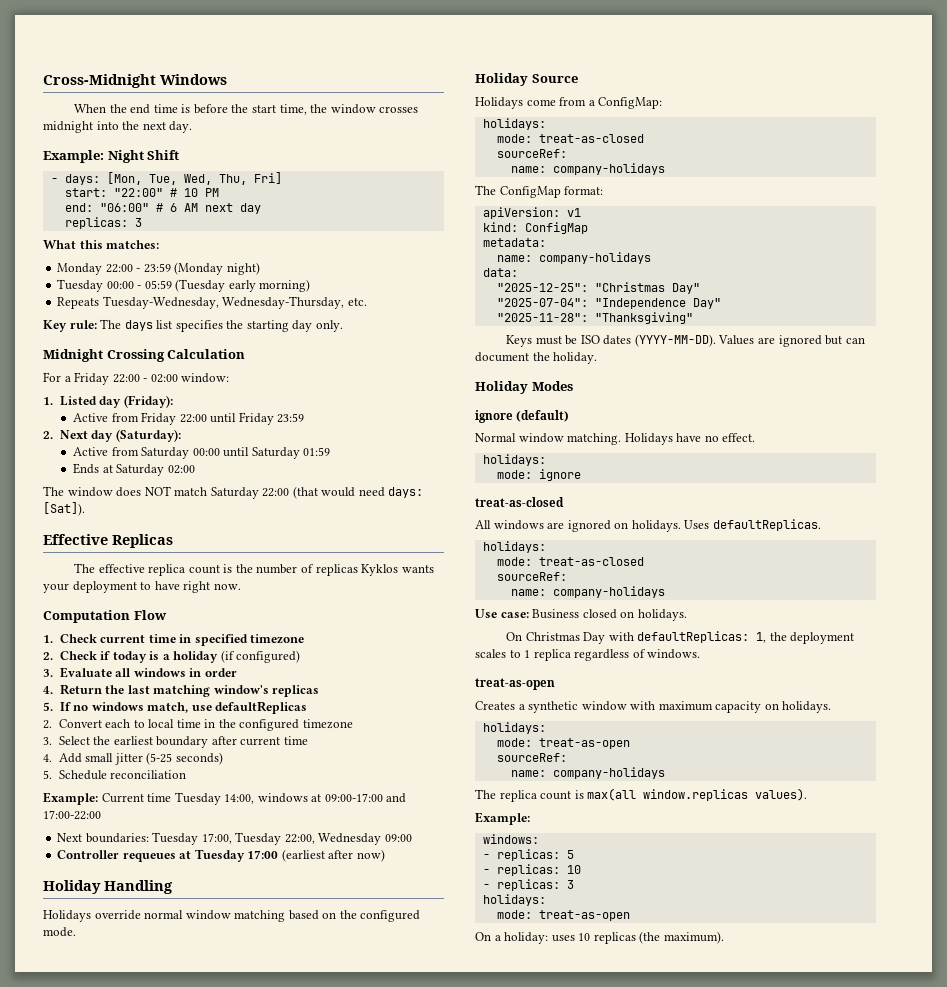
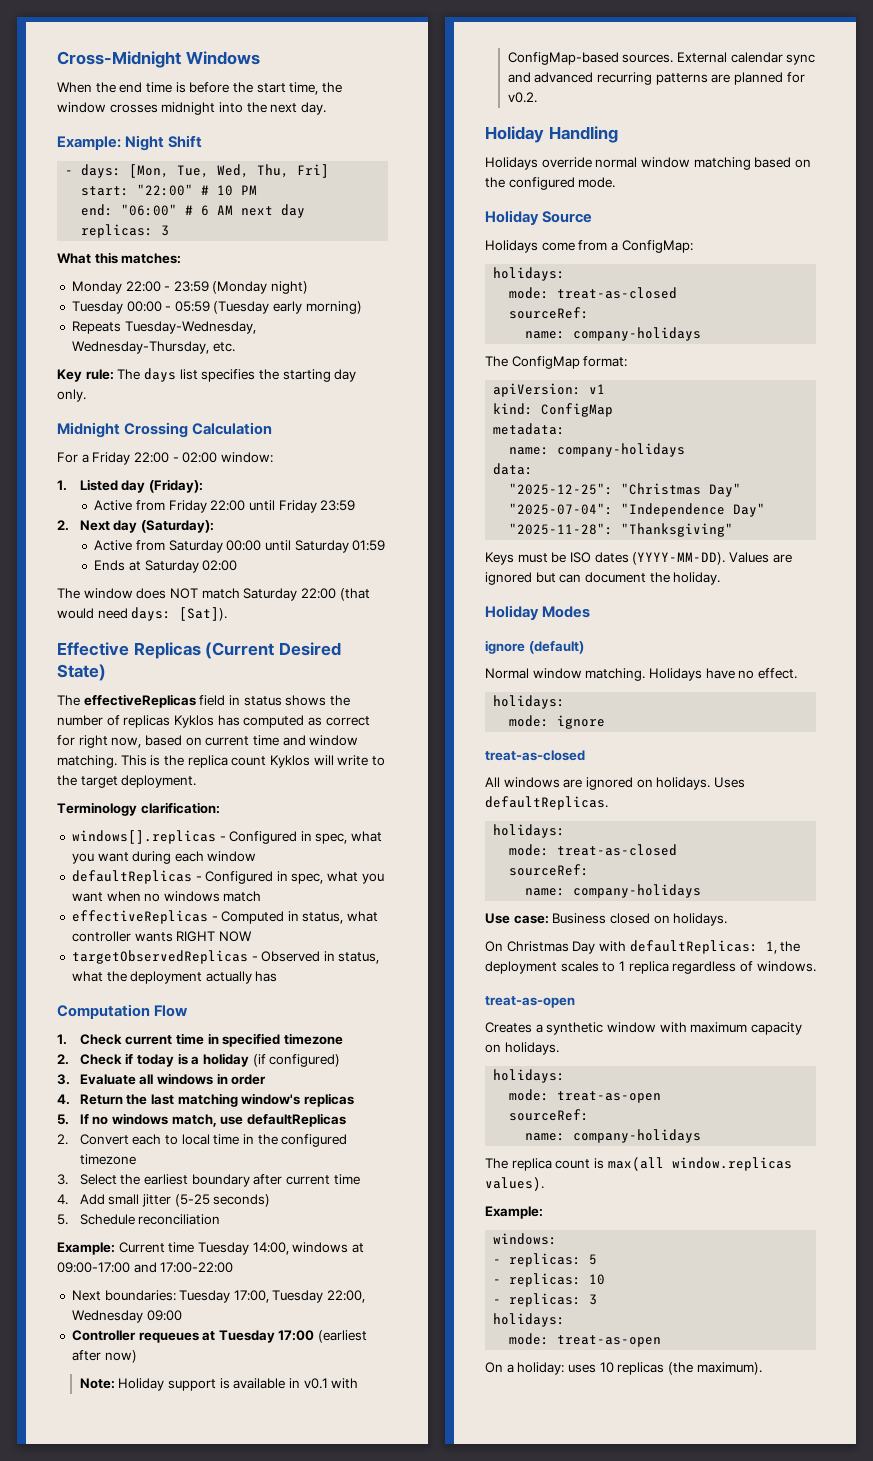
[74,563,233,576] // The effective replica count is -> [205,642,341,659] [57,664,106,681] [57,694,327,708] (Current Desired State) // The effectiveReplicas field in status shows
[401,565,434,573] [43,581,241,593] wants your deployment to have right now. -> [217,715,370,728] [57,735,359,748] [57,755,385,768] [57,775,197,788] [57,802,220,816] [71,830,383,844] [71,851,257,864] [71,870,384,884] [71,891,262,902] [71,910,379,924] [71,931,252,942] [71,950,380,964] [71,971,278,984] has computed as correct for right now, based on current time and window matching. This is the replica count Kyklos will write to the target deployment. // Terminology clarification: // windows[].replicas - Configured in spec, what you want during each window // defaultReplicas - Configured in spec, what you want when no windows match // effectiveReplicas - Computed in status, what controller wants RIGHT NOW // targetObservedReplicas - Observed in status, what the deployment actually has
(385, 855) none -> [79,1378,359,1391] [507,52,816,65] [507,72,805,85] [507,92,537,103] // Note: Holiday support is available in v0.1 with ConfigMap-based sources. External calendar sync and advanced recurring patterns are planned for v0.2.

